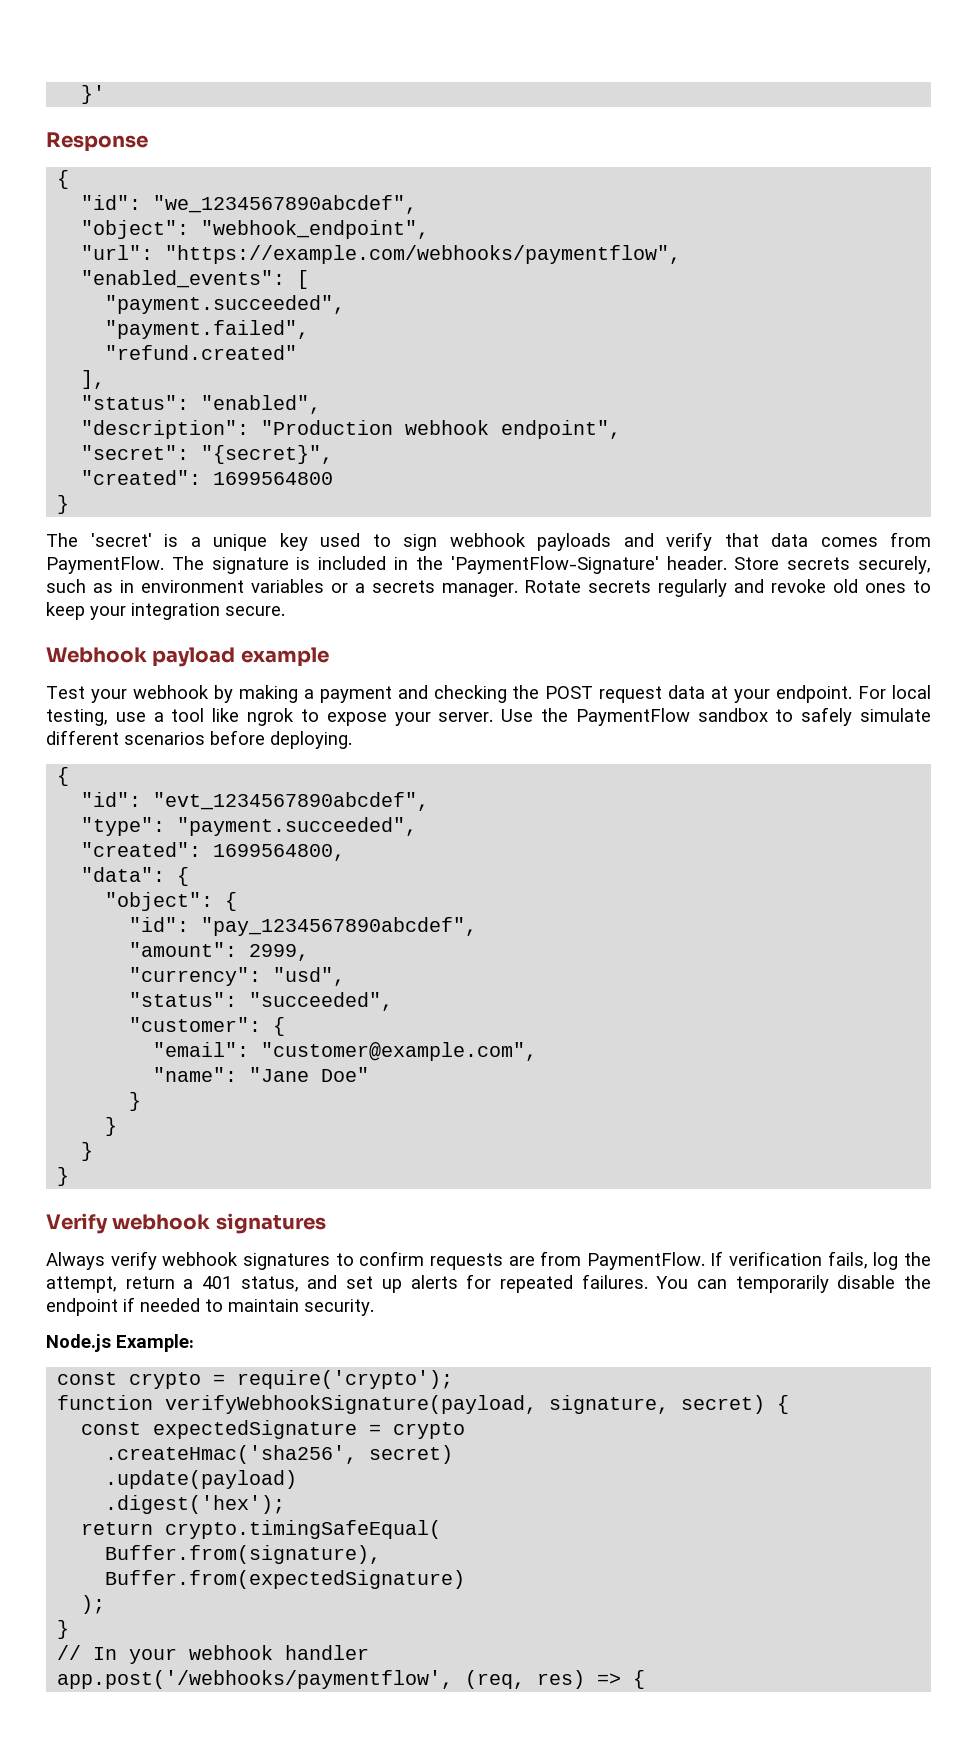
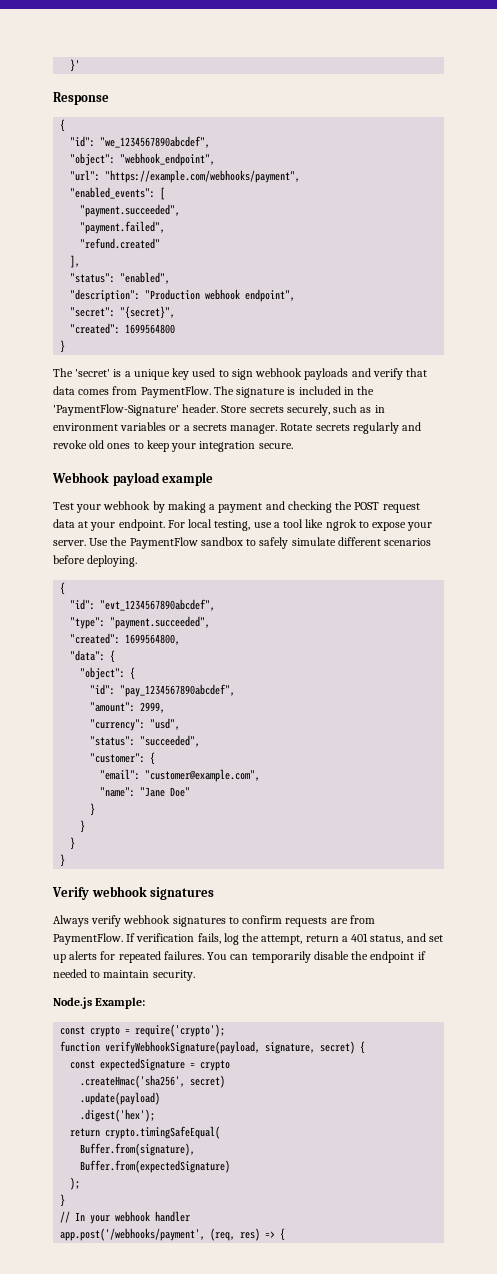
[165,245,682,264] "https://example.com/webhooks/paymentflow", -> [105,170,301,183] "https://example.com/webhooks/payment",
[57,1670,454,1689] app.post('/webhooks/paymentflow', -> [60,1228,206,1241] app.post('/webhooks/payment',

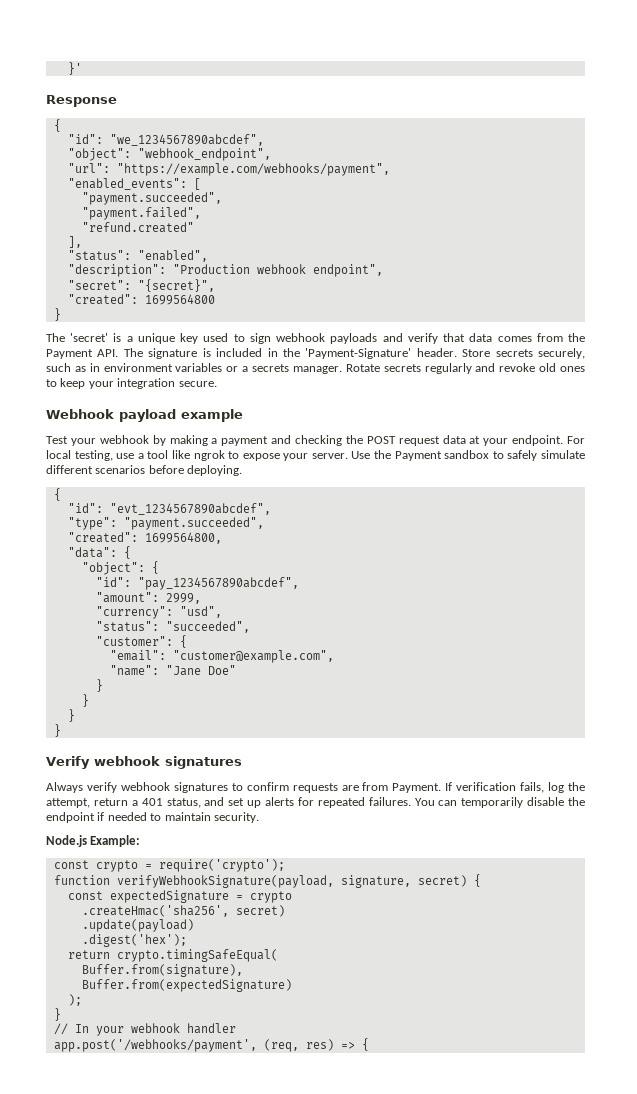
[140,386,211,398] PaymentFlow. -> [568,333,586,342] [46,349,119,359] the Payment API.
[53,404,179,416] 'PaymentFlow-Signature' -> [305,348,412,359] 'Payment-Signature'
[129,537,198,549] PaymentFlow -> [394,451,442,461] Payment
[53,933,123,945] PaymentFlow. -> [392,783,442,793] Payment.

